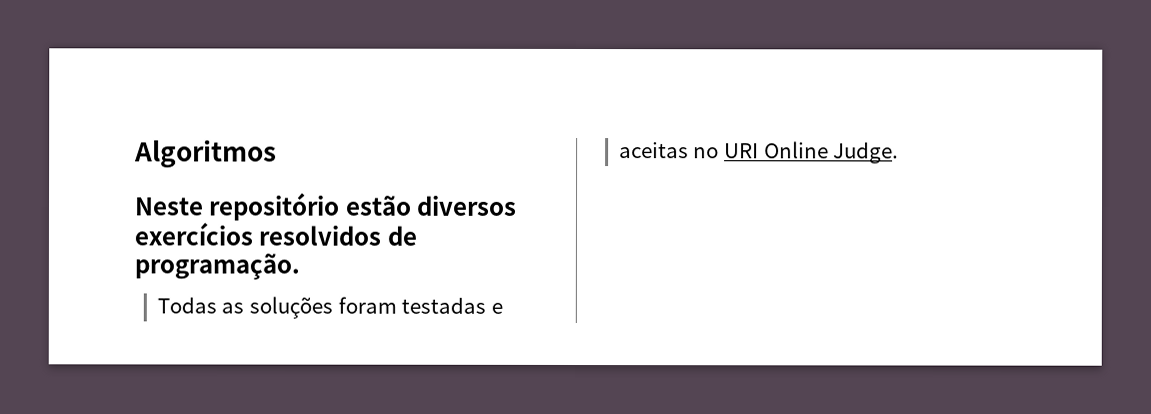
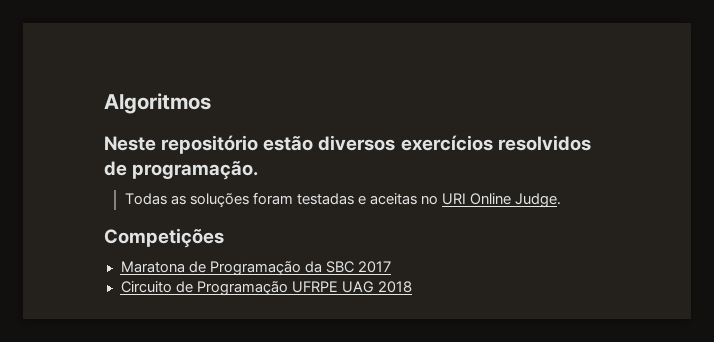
(900, 153) none -> [104,228,224,248] [120,261,391,276] [120,281,412,296] // Competições // Maratona de Programação da SBC 2017 // Circuito de Programação UFRPE UAG 2018

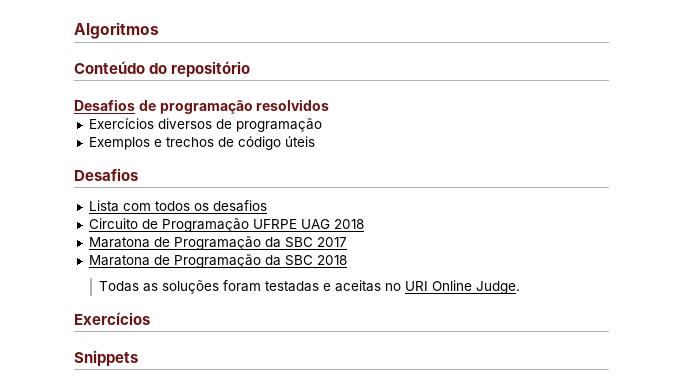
[104,136,156,151] Neste -> [74,61,168,74] Conteúdo do
[263,135,591,151] [104,161,259,180] estão diversos exercícios resolvidos de programação. -> [74,99,330,114] [88,118,322,132] [88,136,315,150] [74,168,138,181] [88,200,267,212] [88,218,364,232] [88,236,347,250] [88,254,347,268] // Desafios de programação resolvidos // Exercícios diversos de programação // Exemplos e trechos de código úteis // Desafios // Lista com todos os desafios // Circuito de Programação UFRPE UAG 2018 // Maratona de Programação da SBC 2017 // Maratona de Programação da SBC 2018
[104,228,224,248] [120,261,391,276] [120,281,412,296] Competições // Maratona de Programação da SBC 2017 // Circuito de Programação UFRPE UAG 2018 -> [74,312,150,325] [74,350,138,366] Exercícios // Snippets

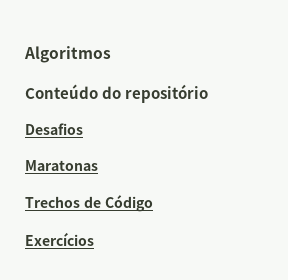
[138,99,330,114] [88,118,322,132] [88,136,315,150] [74,168,138,181] [88,200,267,212] [88,218,364,232] [88,236,347,250] [88,254,347,268] [99,280,521,294] [74,312,150,325] [74,350,138,366] de programação resolvidos // Exercícios diversos de programação // Exemplos e trechos de código úteis // Desafios // Lista com todos os desafios // Circuito de Programação UFRPE UAG 2018 // Maratona de Programação da SBC 2017 // Maratona de Programação da SBC 2018 // Todas as soluções foram testadas e aceitas no URI Online Judge. // Exercícios // Snippets -> [25,160,98,171] [25,195,153,212] [25,232,94,246] // Maratonas // Trechos de Código // Exercícios

